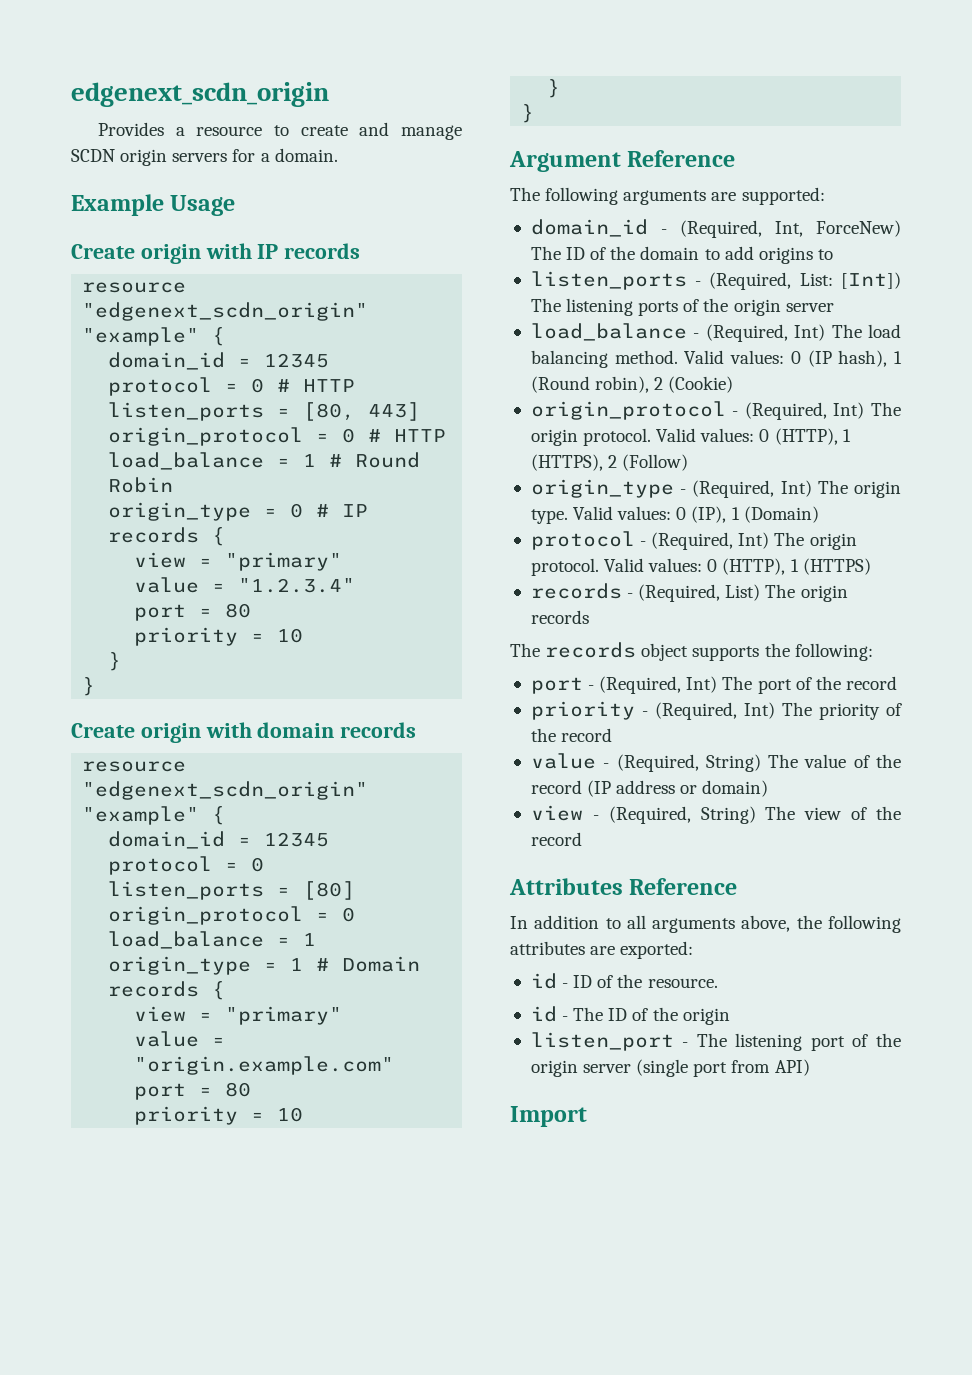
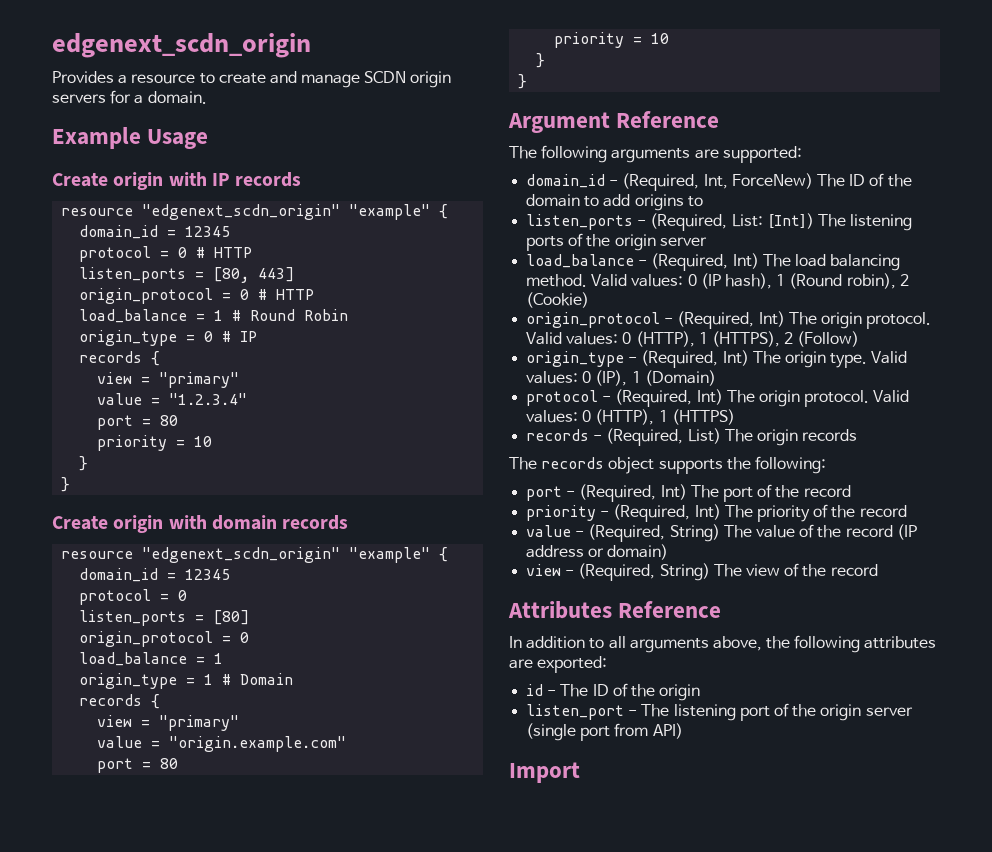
[530,973,718,989] // id - ID of the resource. -> (608, 664) none

